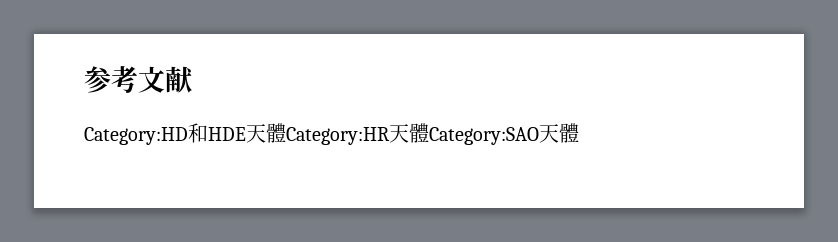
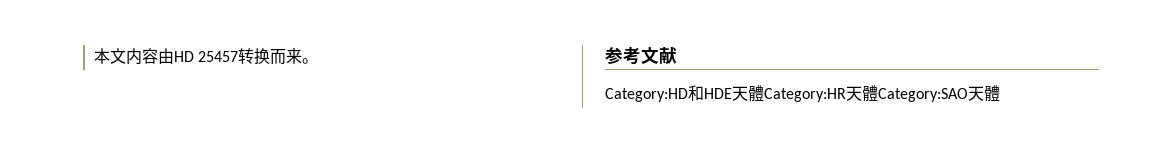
(84, 79) none -> [94,48,319,65] 本文内容由HD 25457转换而来。 //

